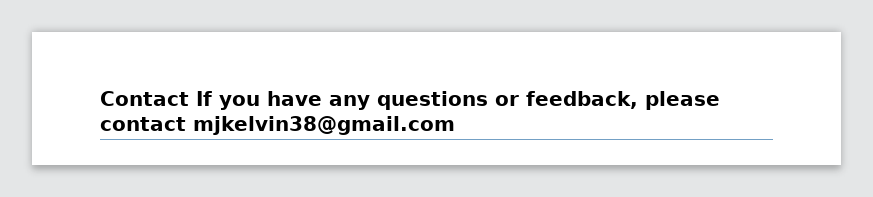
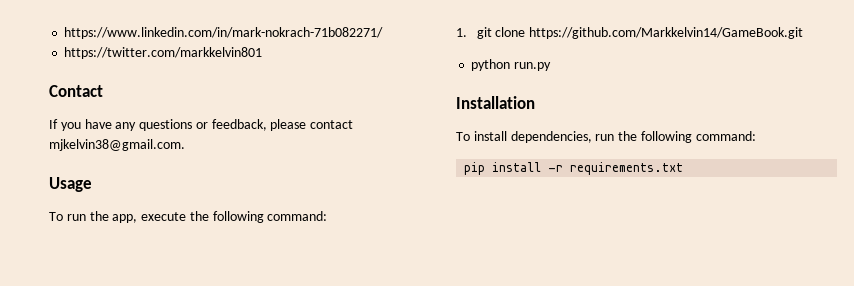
(100, 98) none -> [64,27,384,39] [64,47,263,59] https://www.linkedin.com/in/mark-nokrach-71b082271/ // https://twitter.com/markkelvin801 //
(189, 98) none -> (103, 91) //
[193,116,455,135] mjkelvin38@gmail.com -> [49,139,185,151] [49,177,92,192] [49,211,328,223] [456,27,804,39] [471,59,552,71] [456,96,535,109] [456,131,756,143] [464,162,684,175] mjkelvin38@gmail.com. // Usage // To run the app, execute the following command: // 1. git clone https://github.com/Markkelvin14/GameBook.git // python run.py // Installation // To install dependencies, run the following command: // pip install -r requirements.txt

